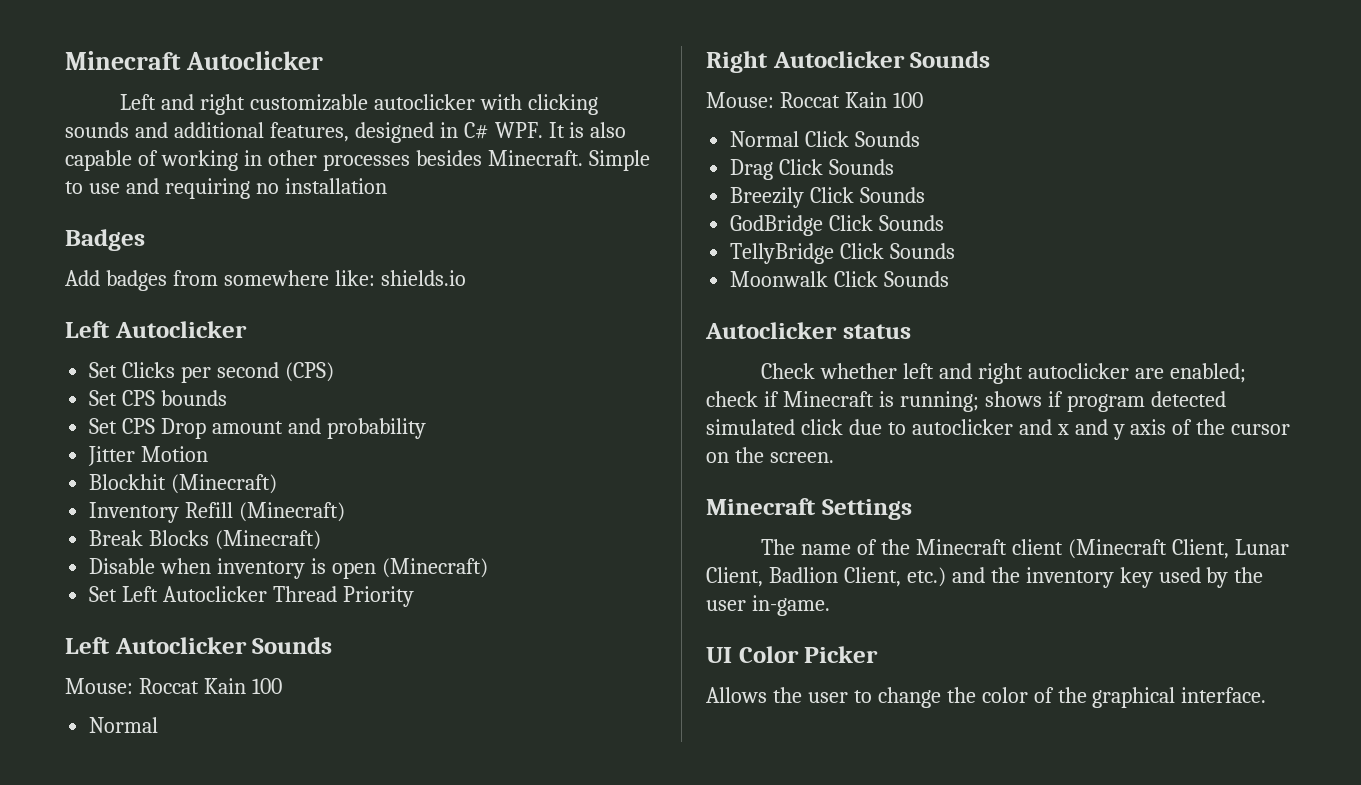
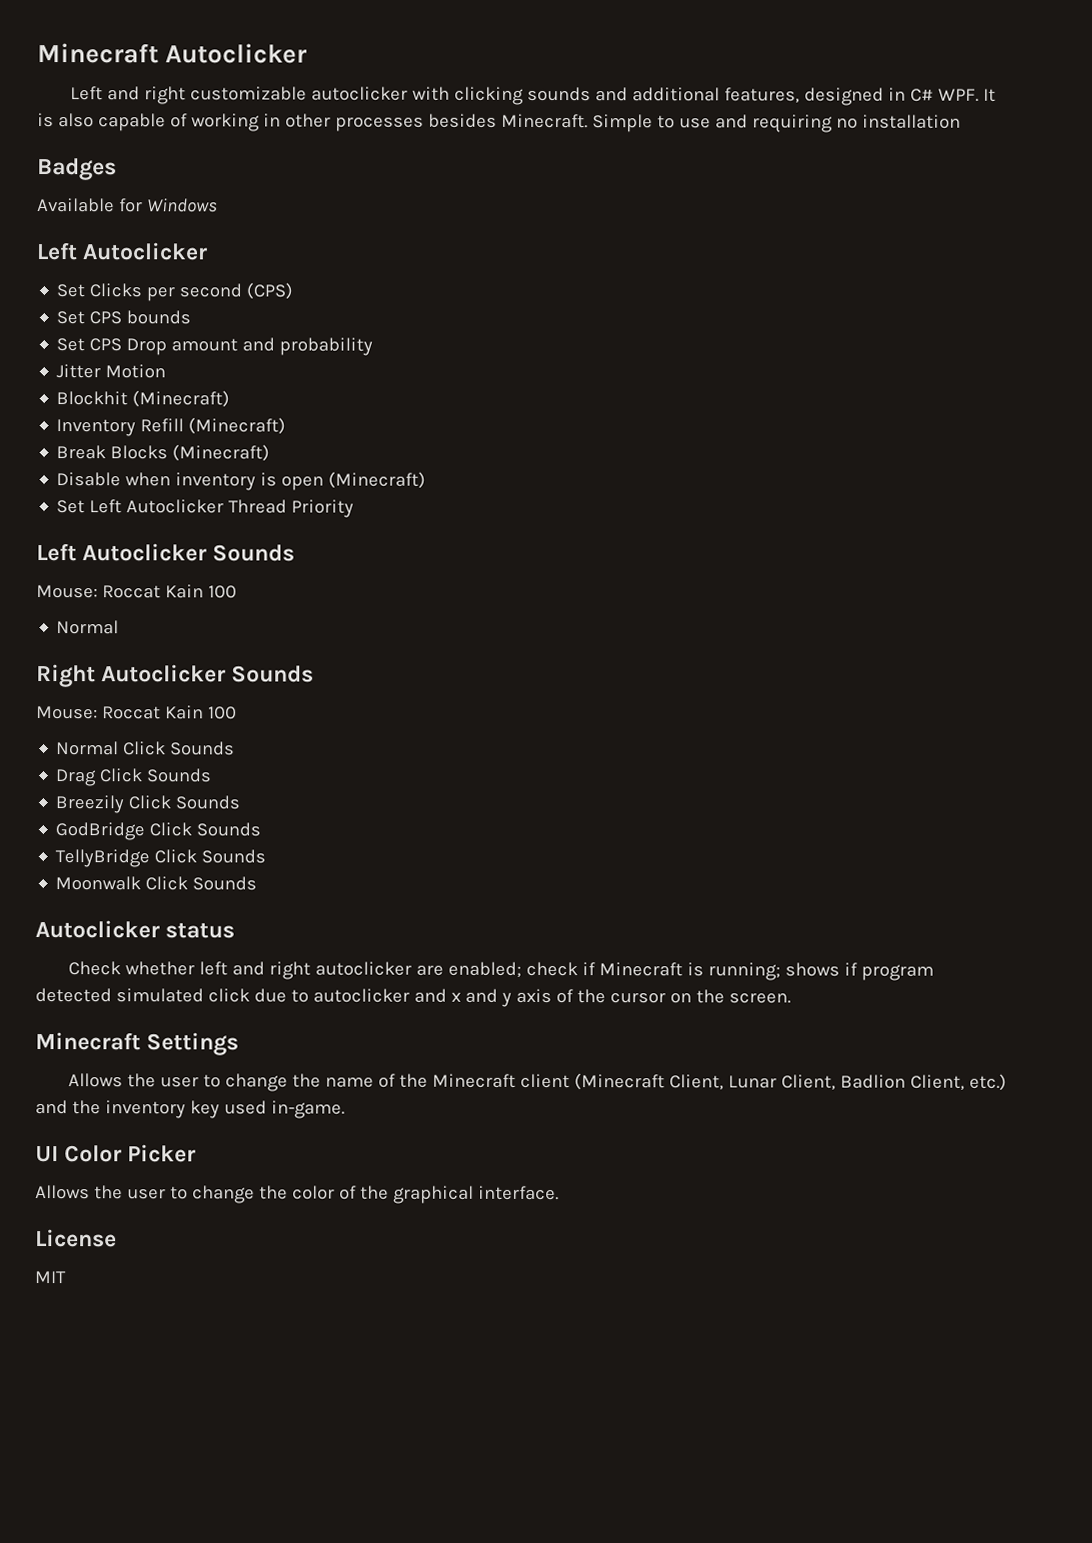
[65,270,466,291] Add badges from somewhere like: shields.io -> [37,198,218,213] Available for Windows
[761,539,796,555] The -> [68,1073,322,1092] Allows the user to change the
[1206,567,1264,588] [706,600,746,611] by the user -> (267, 1107) none
(1267, 695) none -> [35,1229,117,1248] [35,1271,67,1284] // License // MIT

